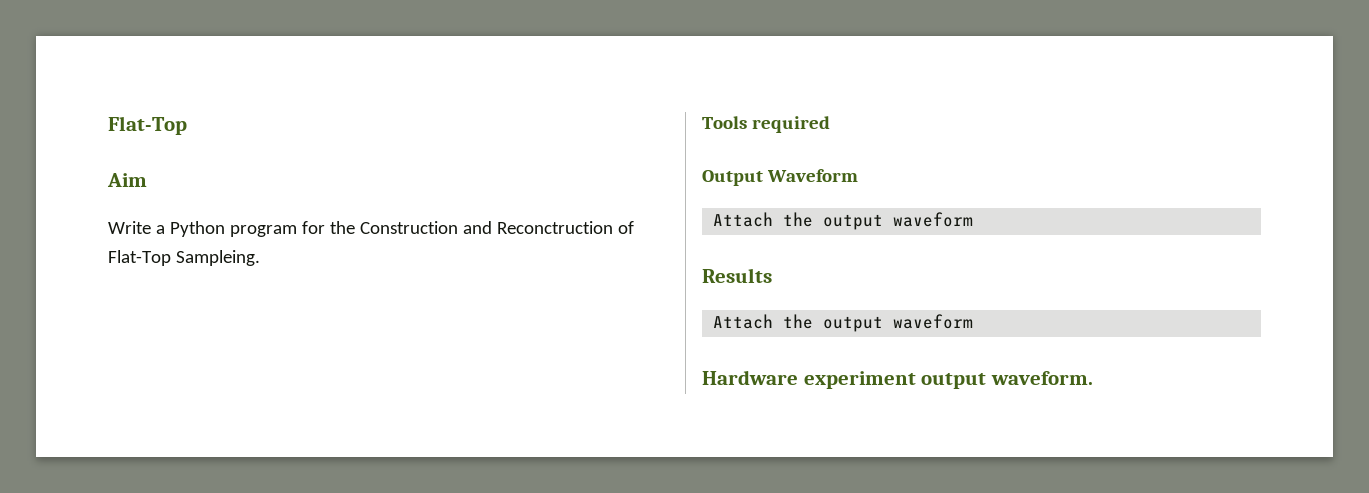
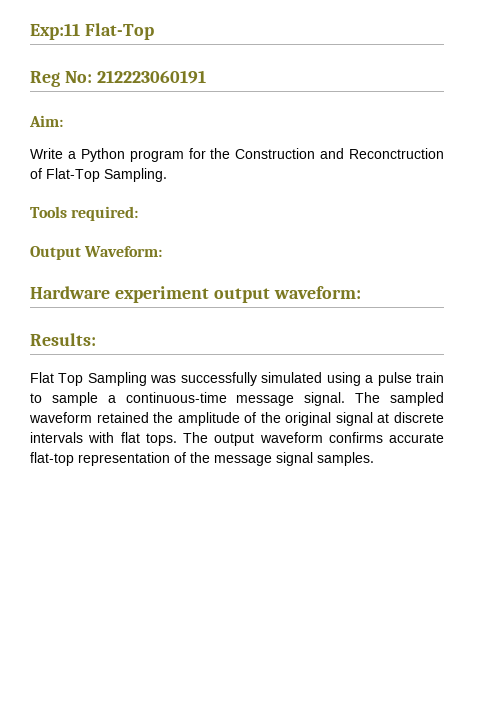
(108, 125) none -> [30,23,80,40] Exp:11
[107,173,147,187] Aim -> [30,70,206,87] [29,115,63,127] Reg No: 212223060191 // Aim:
[175,250,260,266] Sampleing. -> [104,168,167,182] Sampling.
[751,116,830,133] required -> [71,206,139,221] required:
[766,169,858,182] [713,212,974,230] [702,268,772,283] [713,314,974,332] [702,370,1093,389] Waveform // Attach the output waveform // Results // Attach the output waveform // Hardware experiment output waveform. -> [84,246,163,257] [30,286,361,303] [30,333,96,346] [30,372,445,386] [30,392,444,406] [29,412,444,426] [30,432,444,446] [30,452,374,466] Waveform: // Hardware experiment output waveform: // Results: // Flat Top Sampling was successfully simulated using a pulse train to sample a continuous-time message signal. The sampled waveform retained the amplitude of the original signal at discrete intervals with flat tops. The output waveform confirms accurate flat-top representation of the message signal samples.

